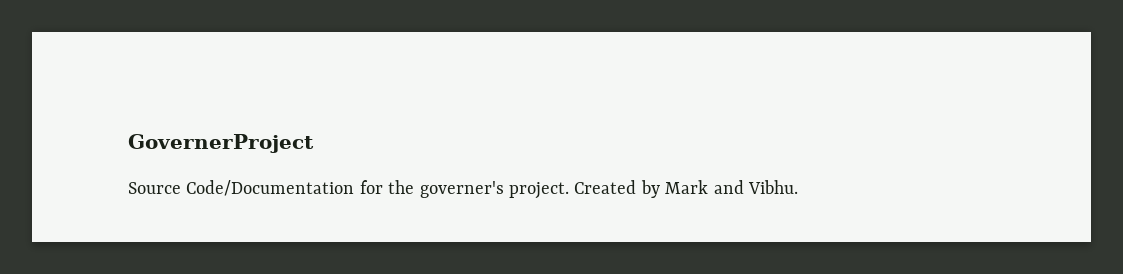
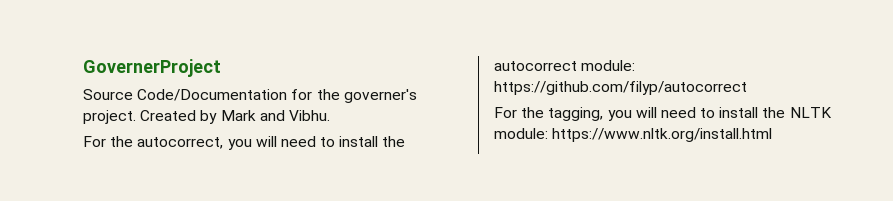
(798, 187) none -> [83,136,406,150] [494,60,636,71] [494,81,747,95] [494,107,832,121] [494,128,773,142] // For the autocorrect, you will need to install the autocorrect module: https://github.com/filyp/autocorrect // For the tagging, you will need to install the NLTK module: https://www.nltk.org/install.html

